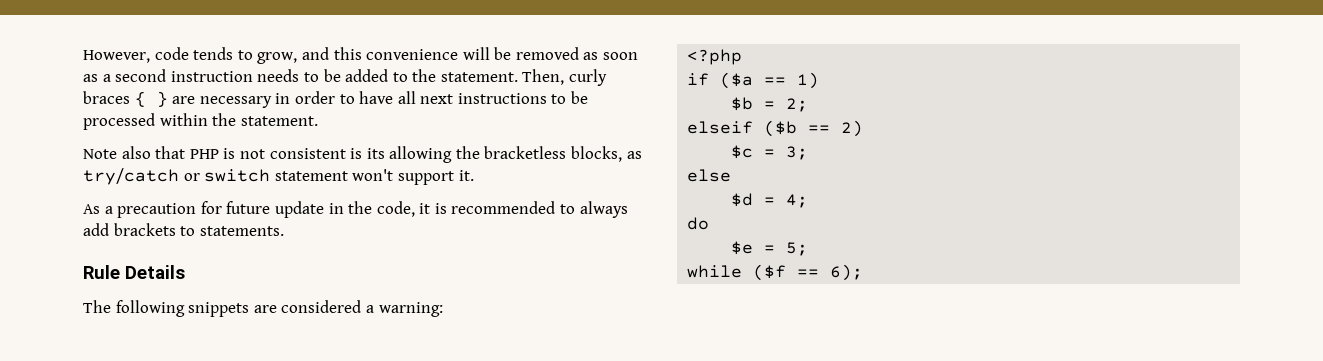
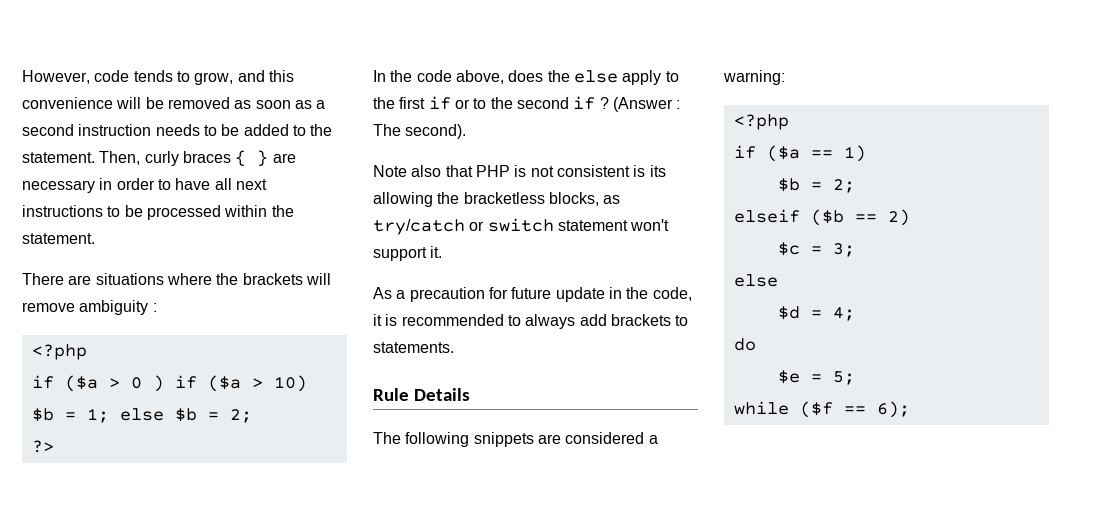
(318, 121) none -> [22,273,331,285] [22,300,157,315] [31,344,87,360] [31,375,307,392] [31,408,252,423] [31,440,54,453] [373,70,679,85] [373,96,681,112] [373,124,467,139] // There are situations where the brackets will remove ambiguity : // <?php // if ($a > 0 ) if ($a > 10) $b = 1; else $b = 2; // ?> // In the code above, does the else apply to the first if or to the second if ? (Answer : The second).

